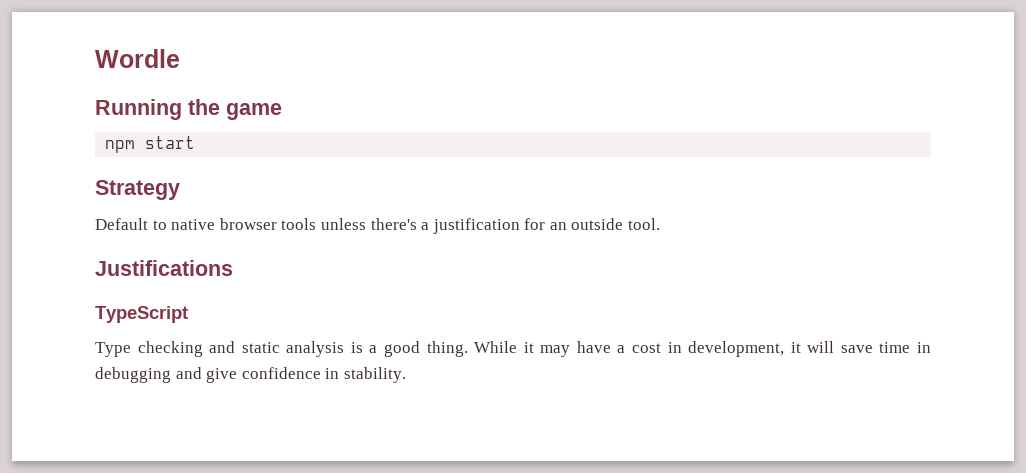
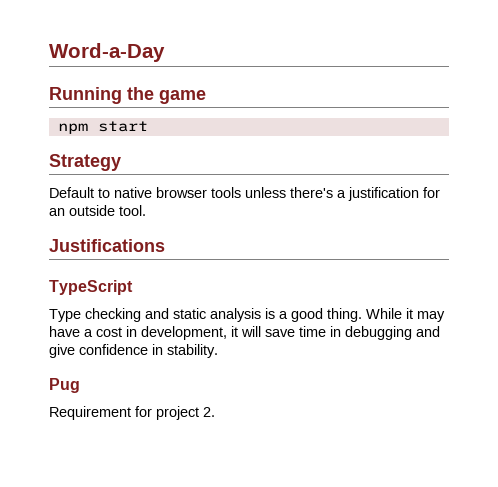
[95,49,180,68] Wordle -> [49,43,165,62] Word-a-Day
(406, 375) none -> [49,378,80,393] [49,406,215,420] // Pug // Requirement for project 2.

